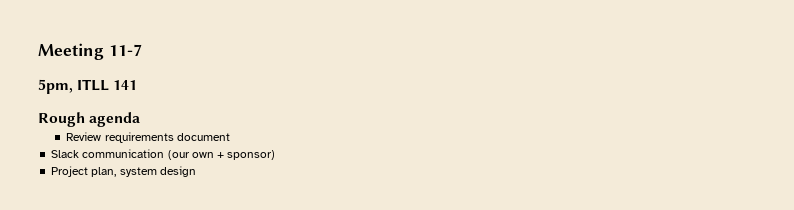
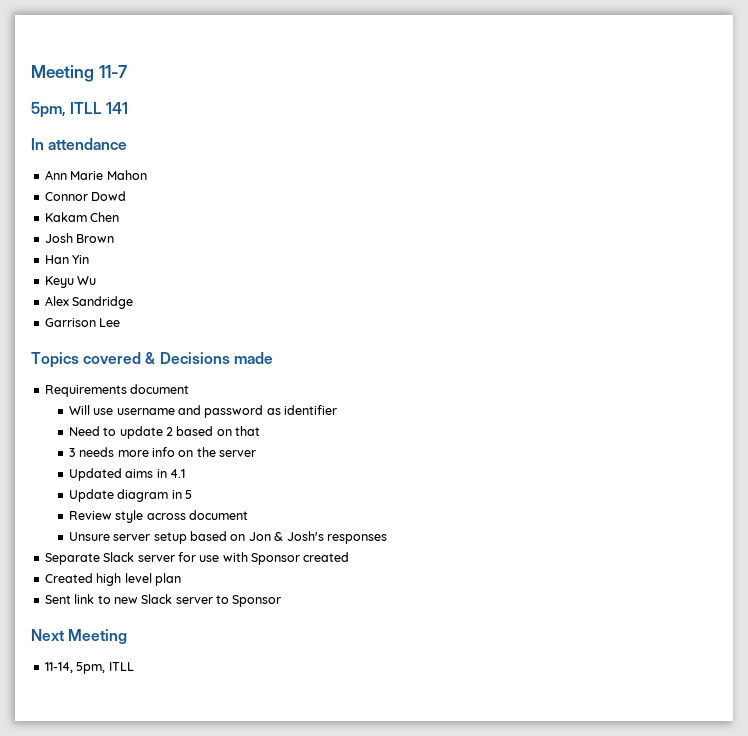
[38,112,141,127] Rough agenda -> [31,138,128,150] [44,170,147,180] [44,191,127,201] [44,212,120,222] [44,233,115,243] [44,255,90,264] [44,276,97,288] [44,296,134,309] [44,318,121,327] [31,352,273,368] [44,384,190,397] [68,405,338,418] [68,426,261,439] [68,447,257,457] [68,468,186,481] [68,489,193,502] In attendance // Ann Marie Mahon // Connor Dowd // Kakam Chen // Josh Brown // Han Yin // Keyu Wu // Alex Sandridge // Garrison Lee // Topics covered & Decisions made // Requirements document // Will use username and password as identifier // Need to update 2 based on that // 3 needs more info on the server // Updated aims in 4.1 // Update diagram in 5
[104,132,230,143] [51,149,276,160] [51,166,196,177] requirements document // Slack communication (our own + sponsor) // Project plan, system design -> [115,510,249,523] [68,531,387,544] [44,552,350,565] [44,573,181,586] [44,594,282,607] [31,629,128,644] [44,662,134,674] style across document // Unsure server setup based on Jon & Josh's responses // Separate Slack server for use with Sponsor created // Created high level plan // Sent link to new Slack server to Sponsor // Next Meeting // 11-14, 5pm, ITLL

